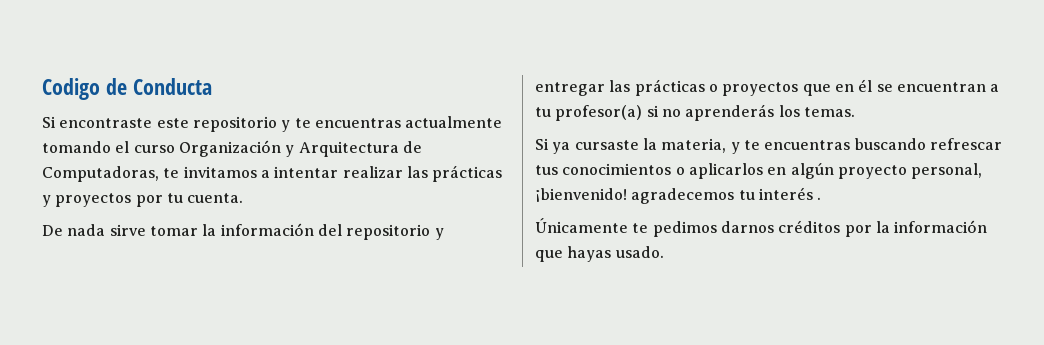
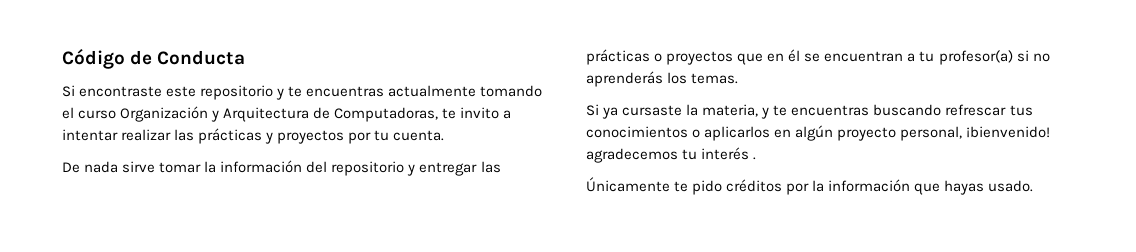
[42,78,100,100] Codigo -> [62,49,125,69] Código
[183,166,257,178] invitamos -> [460,107,500,119] invito
[652,221,774,237] pedimos darnos -> [692,180,723,195] pido

